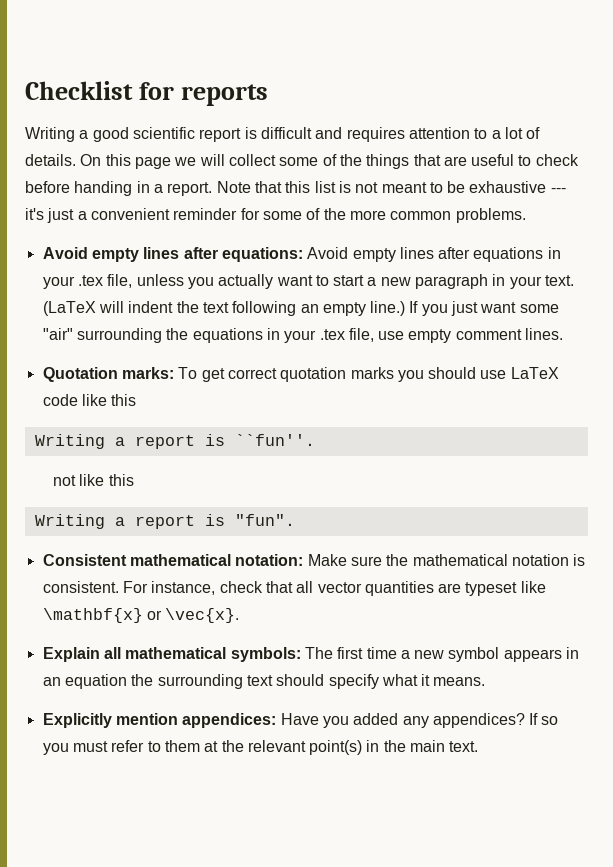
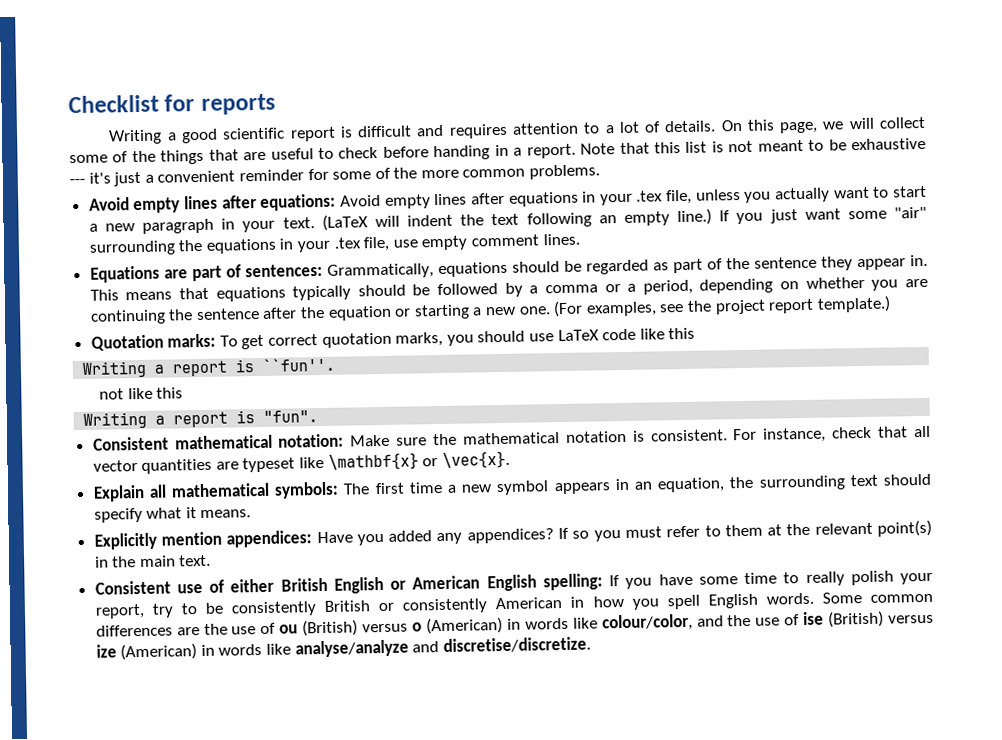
[134,157,171,169] page -> [779,121,819,134] page,
(564, 334) none -> [89,254,928,283] [89,276,928,302] [89,295,891,325] // Equations are part of sentences: Grammatically, equations should be regarded as part of the sentence they appear in. This means that equations typically should be followed by a comma or a period, depending on whether you are continuing the sentence after the equation or starting a new one. (For examples, see the project report template.)
[350,367,394,379] marks -> [395,331,444,347] marks,
[64,674,127,689] equation -> [657,477,726,493] equation,
(479, 746) none -> [94,570,934,595] [94,592,933,619] [95,610,934,637] [95,636,591,661] // Consistent use of either British English or American English spelling: If you have some time to really polish your report, try to be consistently British or consistently American in how you spell English words. Some common differences are the use of ou (British) versus o (American) in words like colour/color, and the use of ise (British) versus ize (American) in words like analyse/analyze and discretise/discretize.

